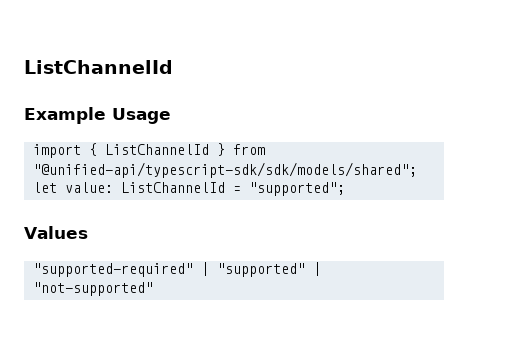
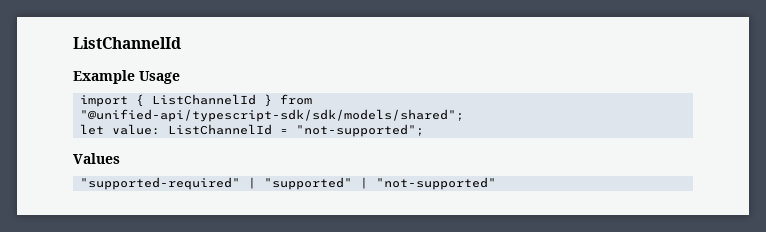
[248,182,345,196] "supported"; -> [295,124,424,137] "not-supported";

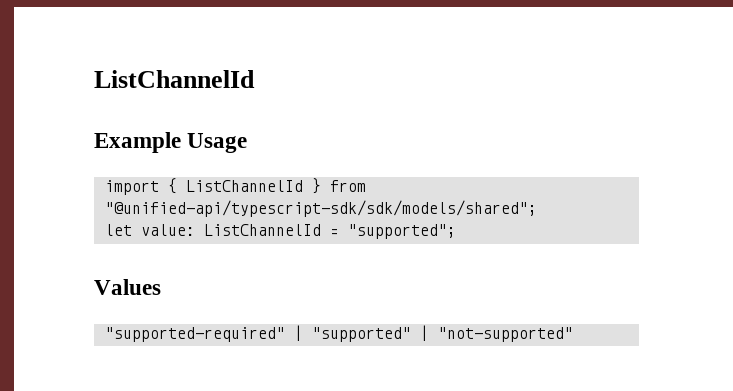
[295,124,424,137] "not-supported"; -> [348,224,457,239] "supported";

